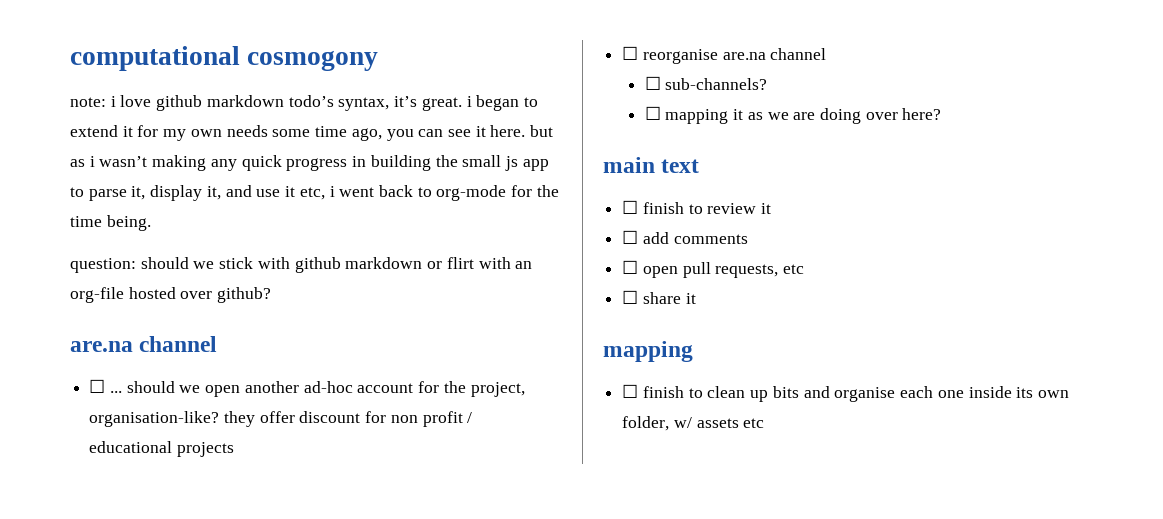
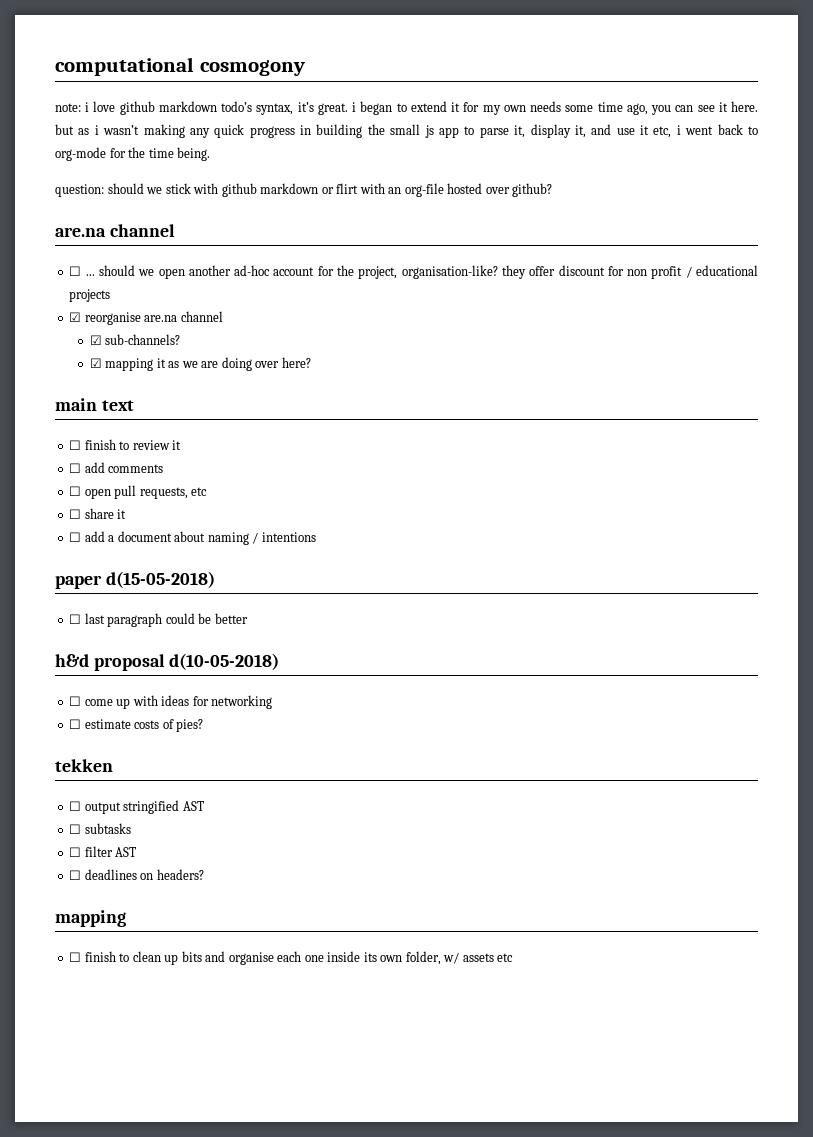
[622,46,639,60] ☐ -> [69,312,82,322] ☑
[644,76,661,90] ☐ -> [89,335,102,345] ☑
[644,106,661,120] ☐ -> [89,358,102,368] ☑
(696, 298) none -> [69,531,316,545] [55,571,215,589] [69,613,248,627] [55,653,280,671] [69,695,273,709] [69,719,204,732] [55,759,113,772] [69,800,204,814] [69,823,131,834] [69,846,137,857] [69,869,204,880] // ☐ add a document about naming / intentions // paper d(15-05-2018) // ☐ last paragraph could be better // h&d proposal d(10-05-2018) // ☐ come up with ideas for networking // ☐ estimate costs of pies? // tekken // ☐ output stringified AST // ☐ subtasks // ☐ filter AST // ☐ deadlines on headers?

